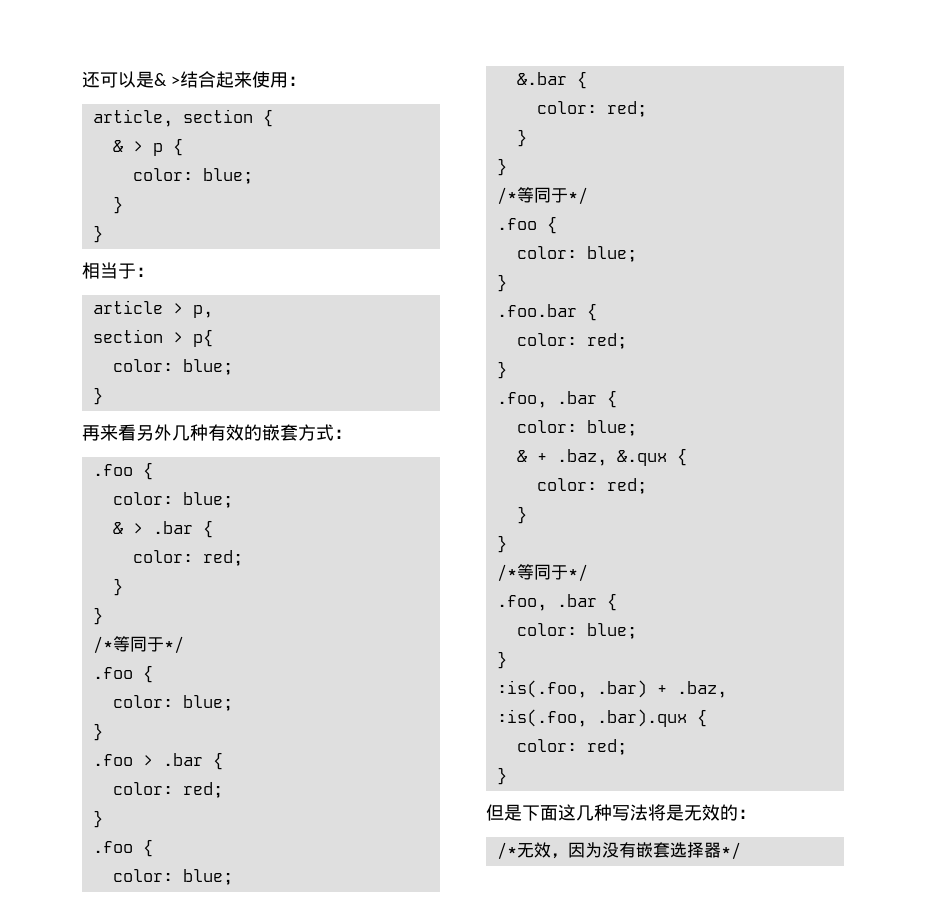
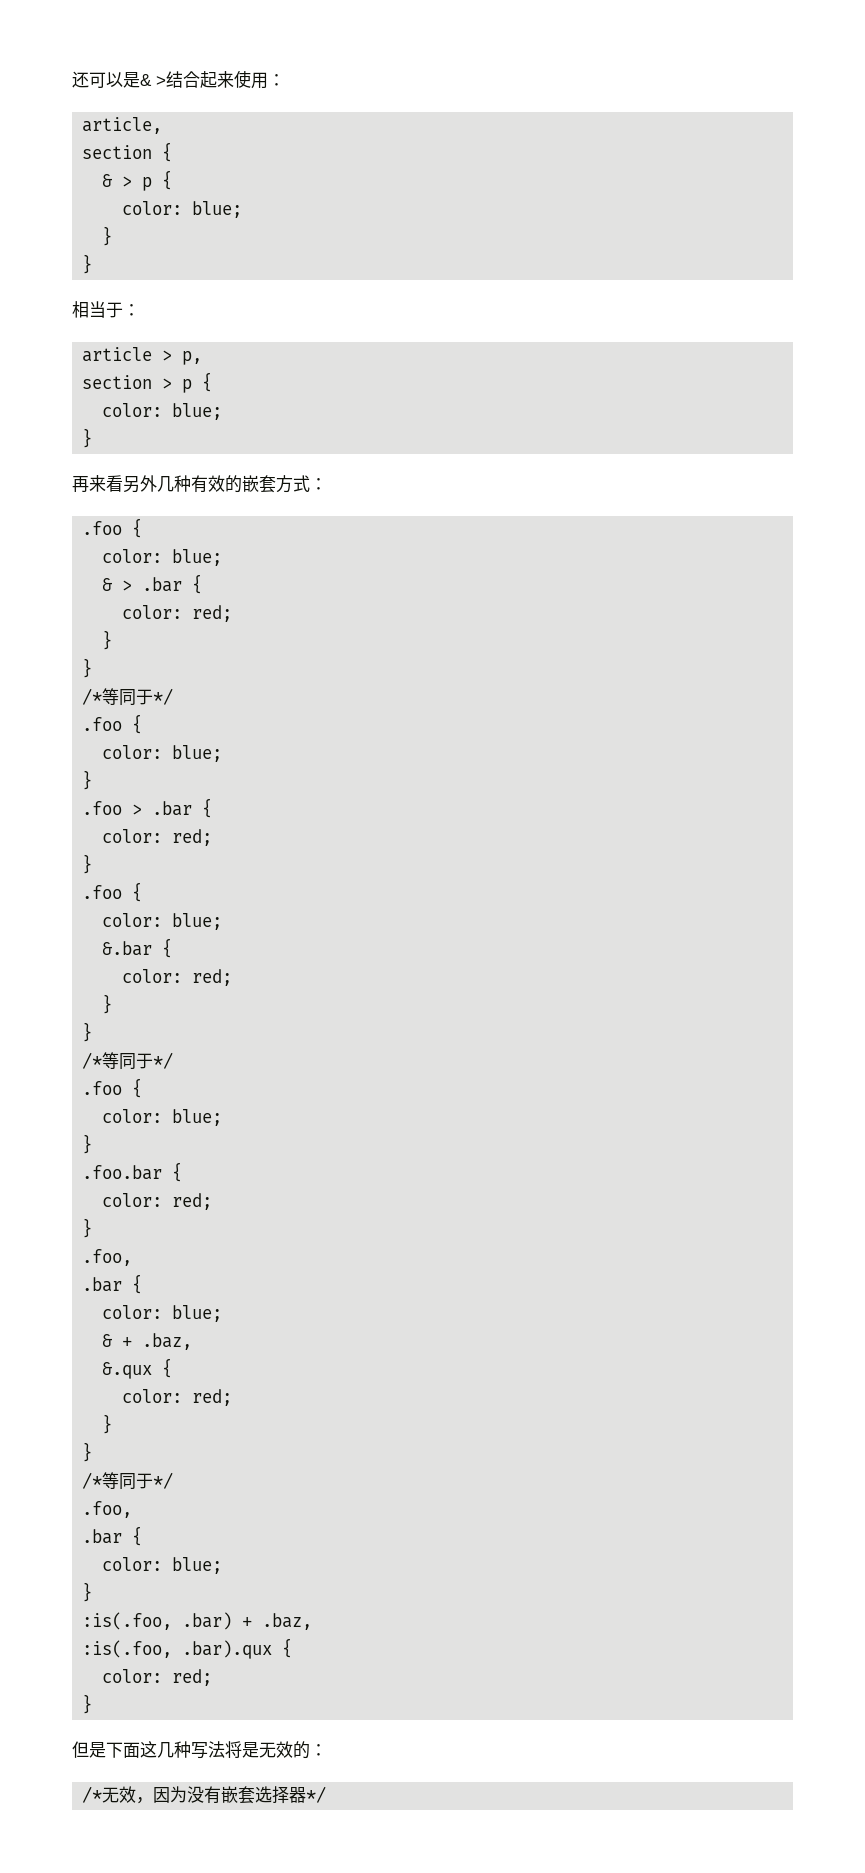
(173, 118) none -> (163, 125) //
[192,329,213,347] p{ -> [182,372,213,393] p {
(547, 400) none -> (133, 1257) //
(607, 457) none -> (193, 1341) //
(547, 603) none -> (133, 1509) //

